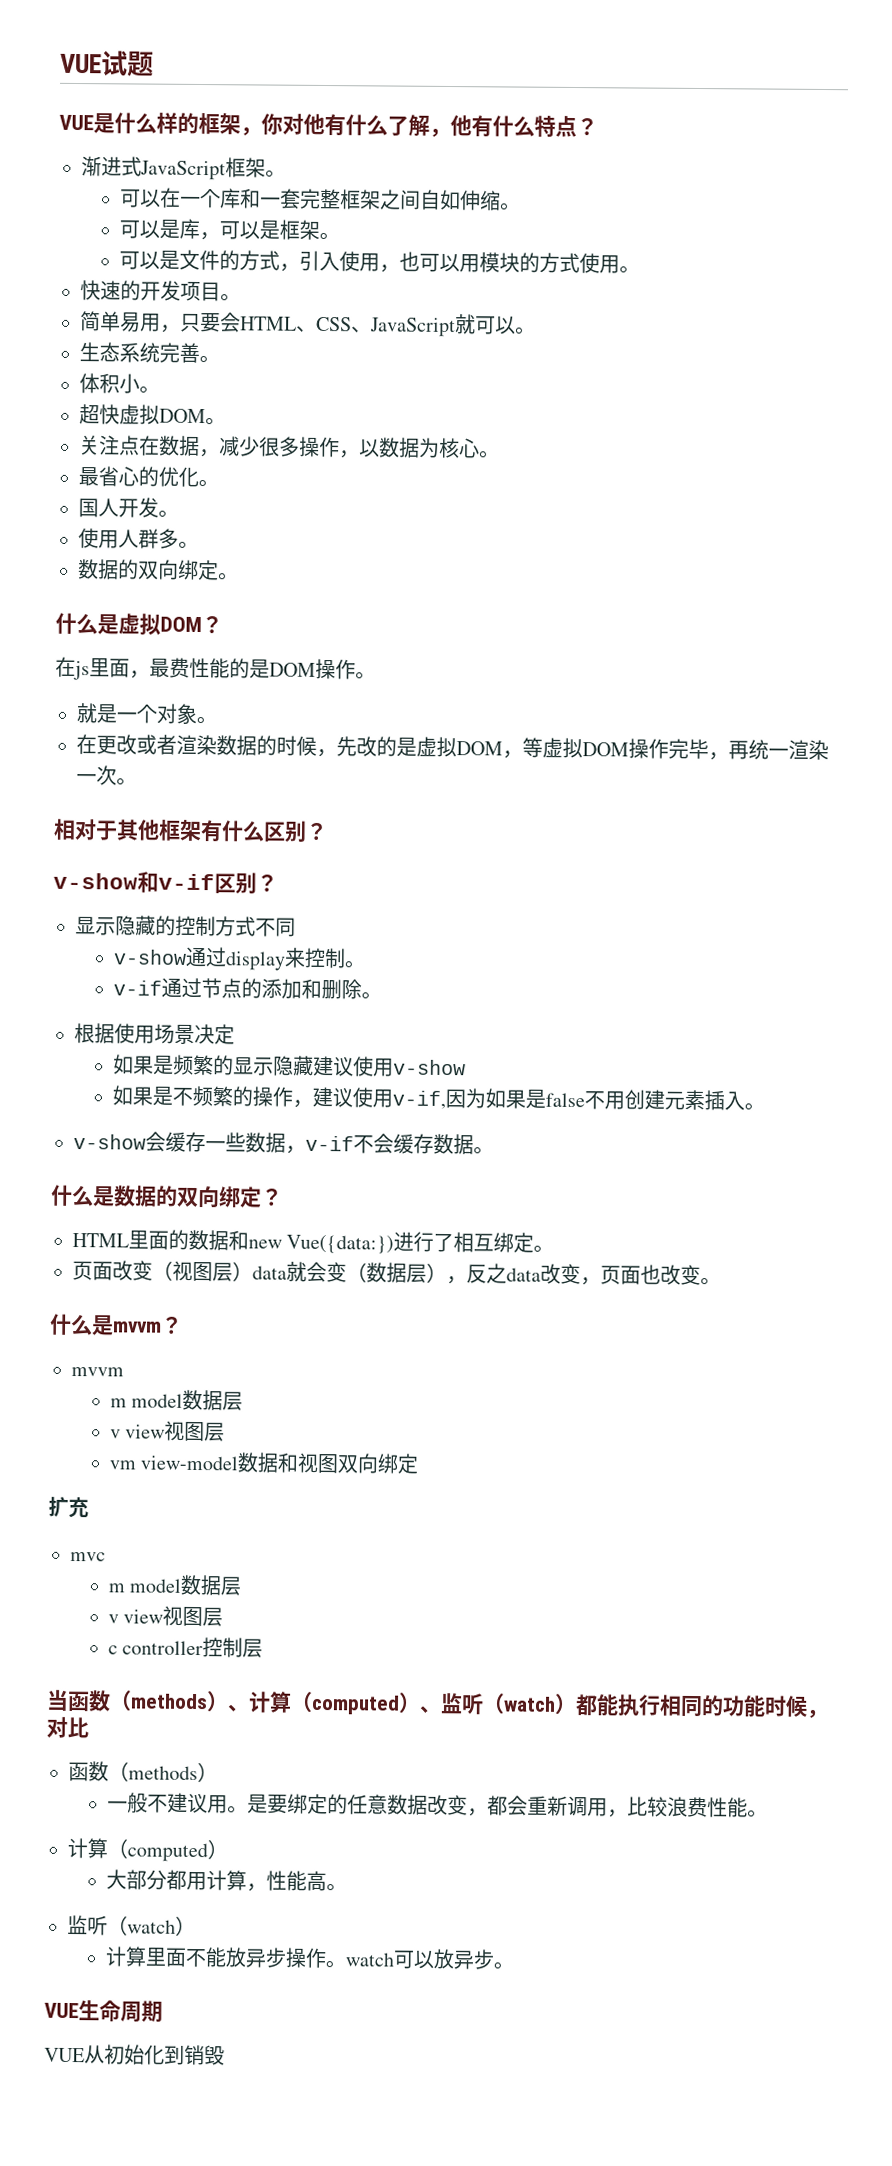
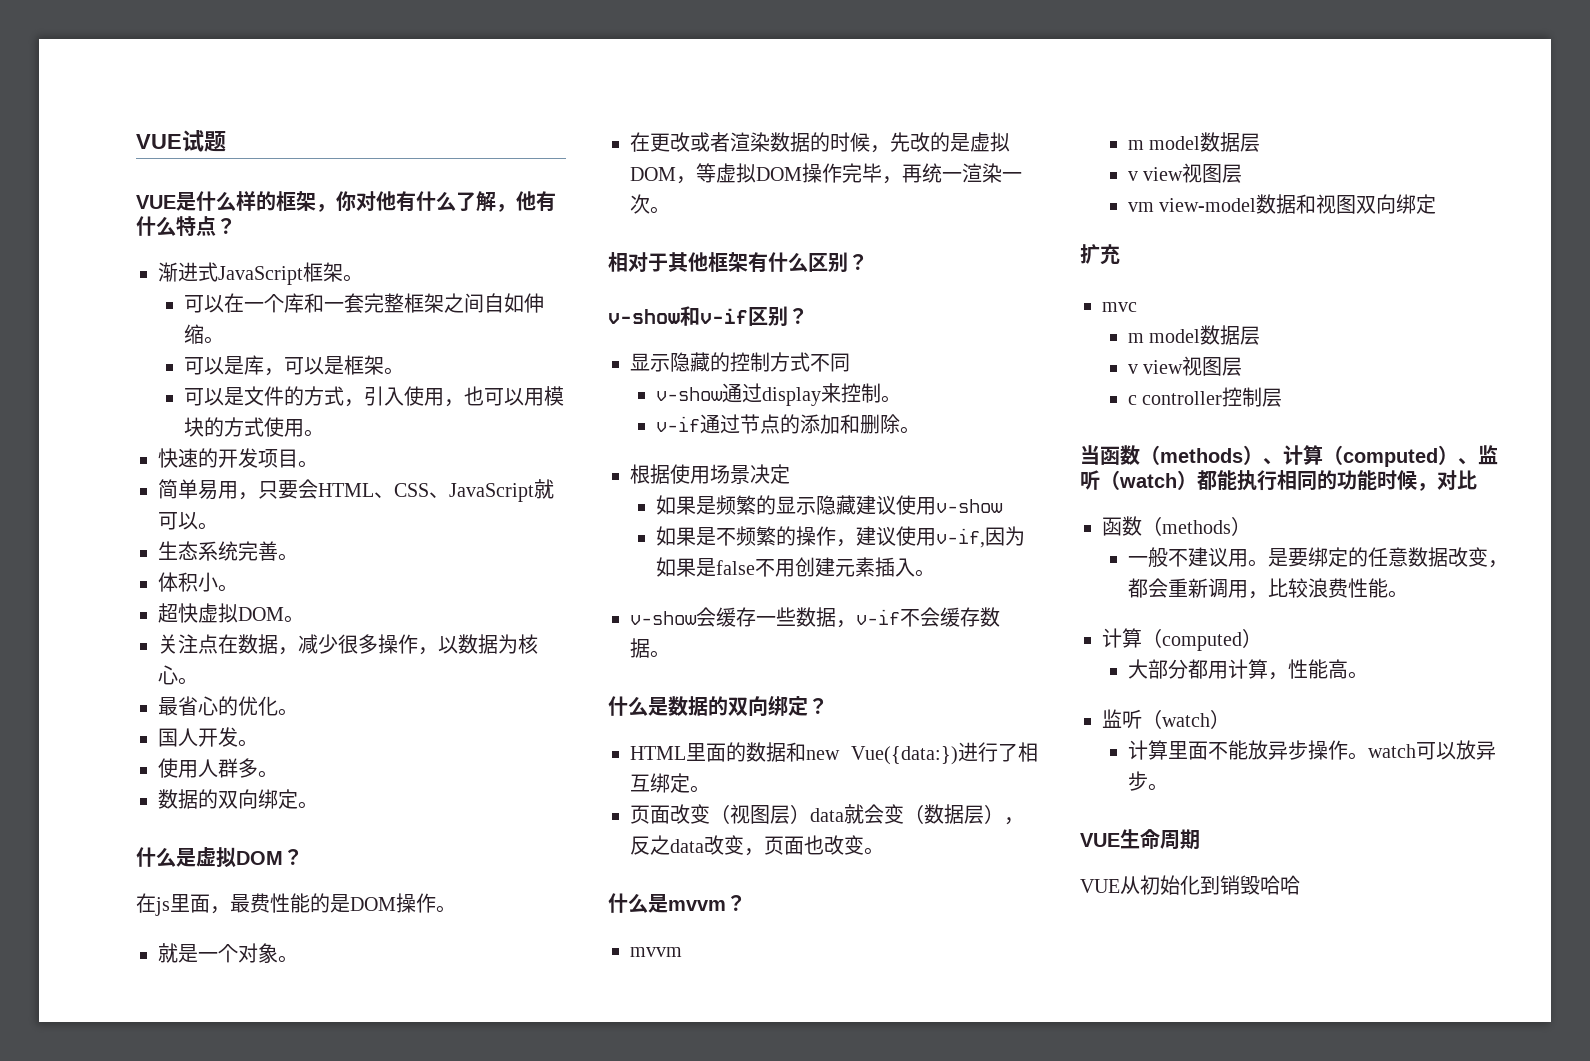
(225, 2055) none -> [1260,875,1300,895] 哈哈

